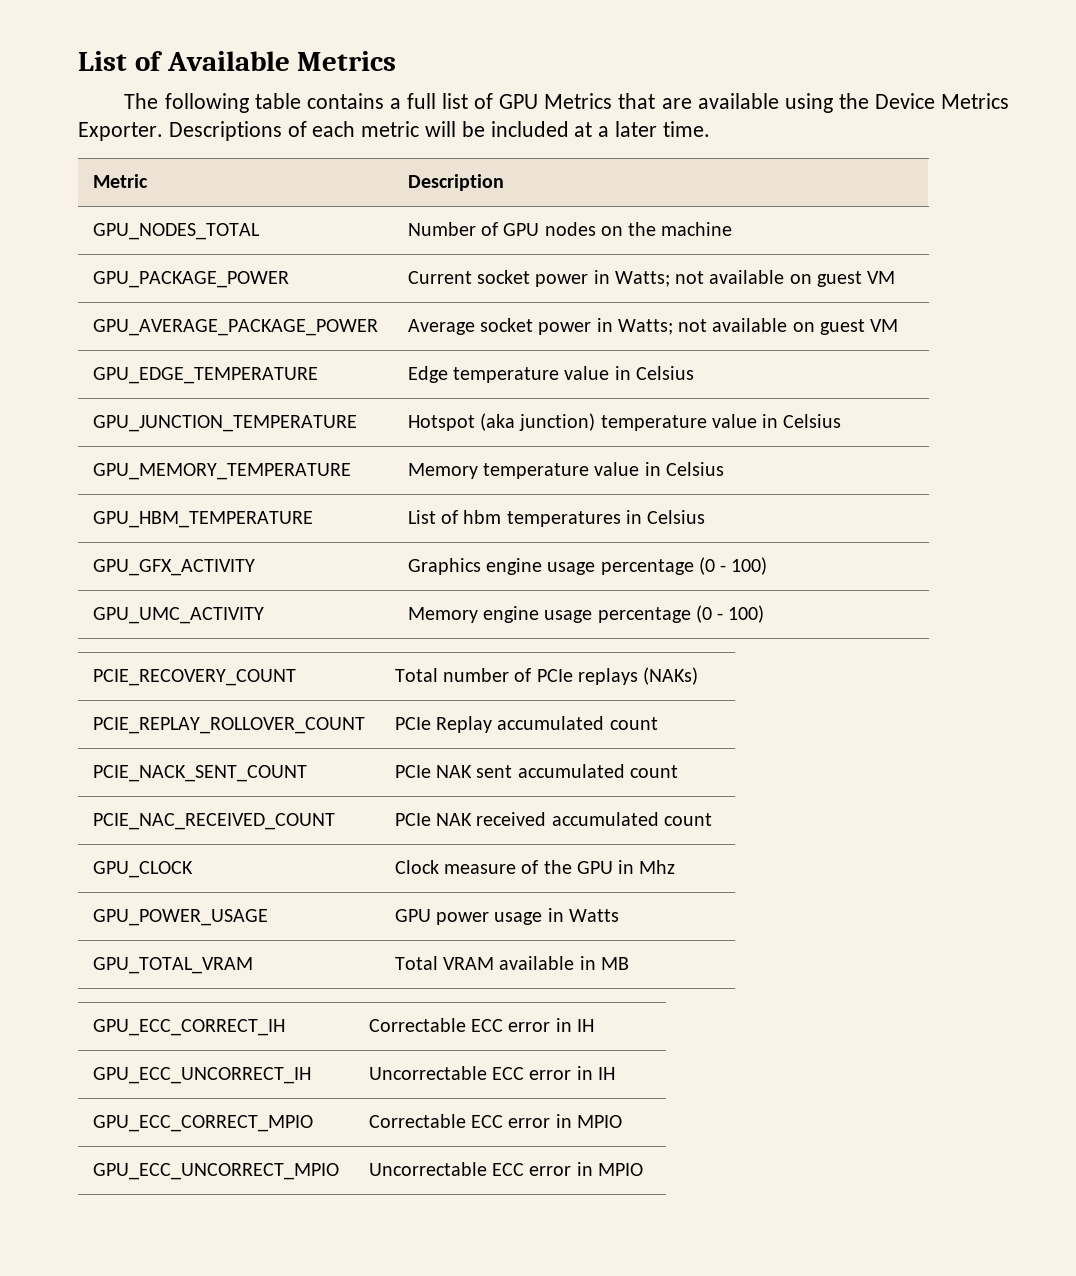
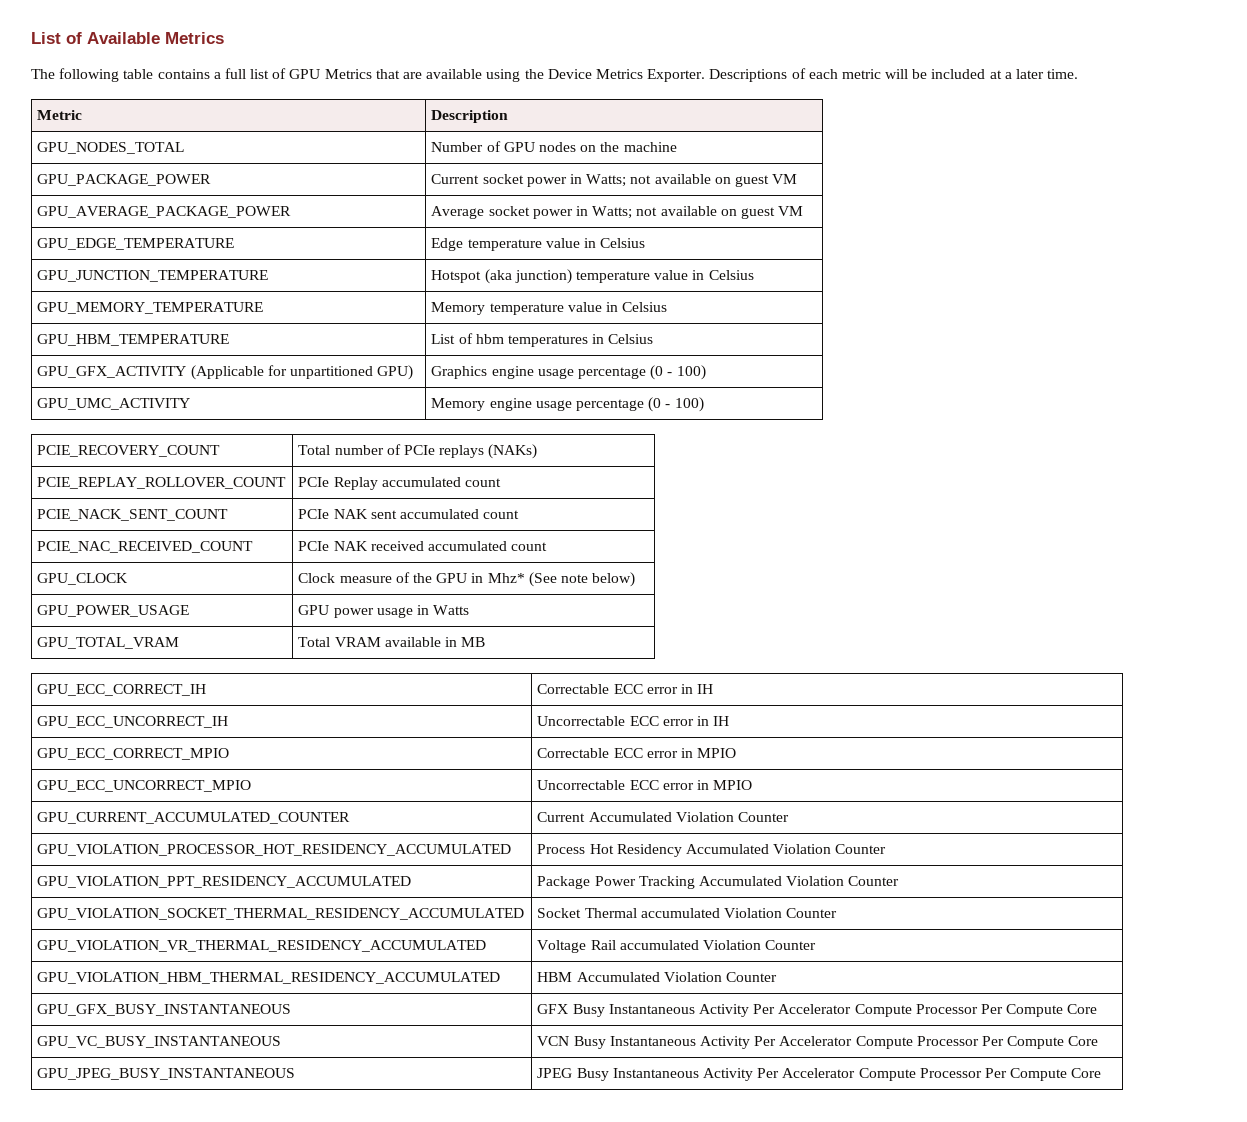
(255, 567) none -> [190,365,414,380] (Applicable for unpartitioned GPU)
[639,860,676,874] Mhz -> [487,572,636,587] Mhz* (See note below)
(643, 1169) none -> [37,812,351,824] [537,812,790,822] [37,844,512,856] [537,844,887,857] [37,876,412,888] [537,876,900,889] [37,908,525,920] [537,908,838,918] [37,940,487,952] [537,940,817,953] [37,972,501,984] [537,972,778,982] [37,1004,292,1016] [537,1004,1098,1017] [37,1036,282,1048] [537,1036,1099,1049] [37,1068,296,1080] [537,1068,1102,1081] // GPU_CURRENT_ACCUMULATED_COUNTER | Current Accumulated Violation Counter // GPU_VIOLATION_PROCESSOR_HOT_RESIDENCY_ACCUMULATED | Process Hot Residency Accumulated Violation Counter // GPU_VIOLATION_PPT_RESIDENCY_ACCUMULATED | Package Power Tracking Accumulated Violation Counter // GPU_VIOLATION_SOCKET_THERMAL_RESIDENCY_ACCUMULATED | Socket Thermal accumulated Violation Counter // GPU_VIOLATION_VR_THERMAL_RESIDENCY_ACCUMULATED | Voltage Rail accumulated Violation Counter // GPU_VIOLATION_HBM_THERMAL_RESIDENCY_ACCUMULATED | HBM Accumulated Violation Counter // GPU_GFX_BUSY_INSTANTANEOUS | GFX Busy Instantaneous Activity Per Accelerator Compute Processor Per Compute Core // GPU_VC_BUSY_INSTANTANEOUS | VCN Busy Instantaneous Activity Per Accelerator Compute Processor Per Compute Core // GPU_JPEG_BUSY_INSTANTANEOUS | JPEG Busy Instantaneous Activity Per Accelerator Compute Processor Per Compute Core

